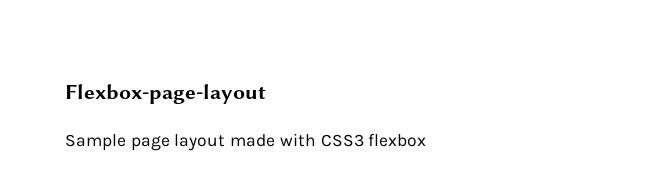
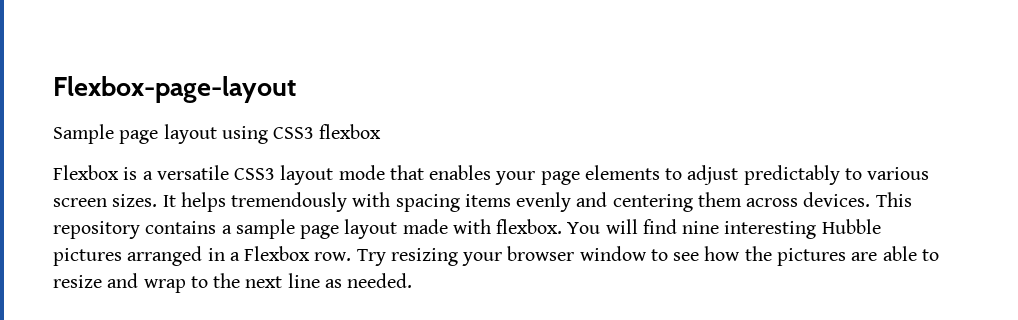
[230,133,427,147] made with CSS3 flexbox -> [221,124,382,144] [53,165,930,185] [53,192,912,212] [53,219,881,239] [53,246,939,266] [53,273,413,293] using CSS3 flexbox // Flexbox is a versatile CSS3 layout mode that enables your page elements to adjust predictably to various screen sizes. It helps tremendously with spacing items evenly and centering them across devices. This repository contains a sample page layout made with flexbox. You will find nine interesting Hubble pictures arranged in a Flexbox row. Try resizing your browser window to see how the pictures are able to resize and wrap to the next line as needed.

